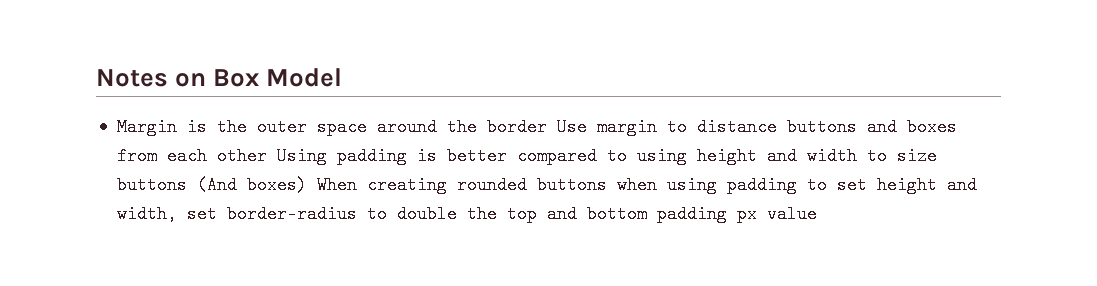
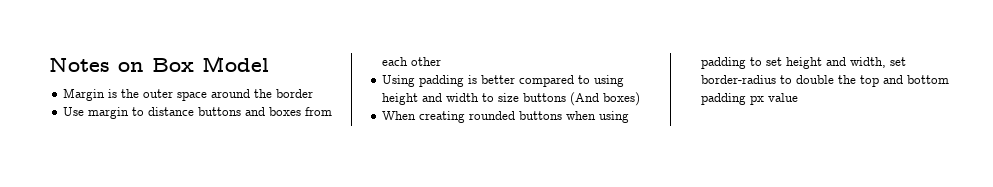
(547, 127) none -> (314, 93) //
(267, 156) none -> (442, 61) //
(307, 185) none -> (641, 99) //

